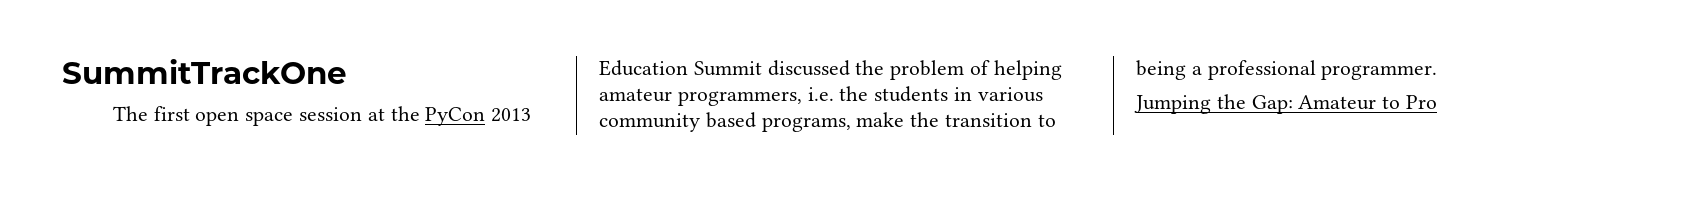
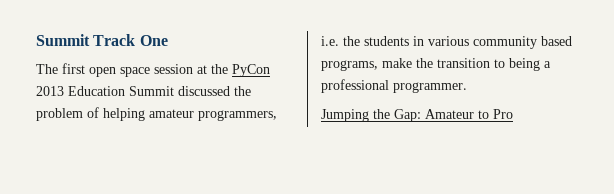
[62,59,347,84] SummitTrackOne -> [36,34,168,46] Summit Track One

